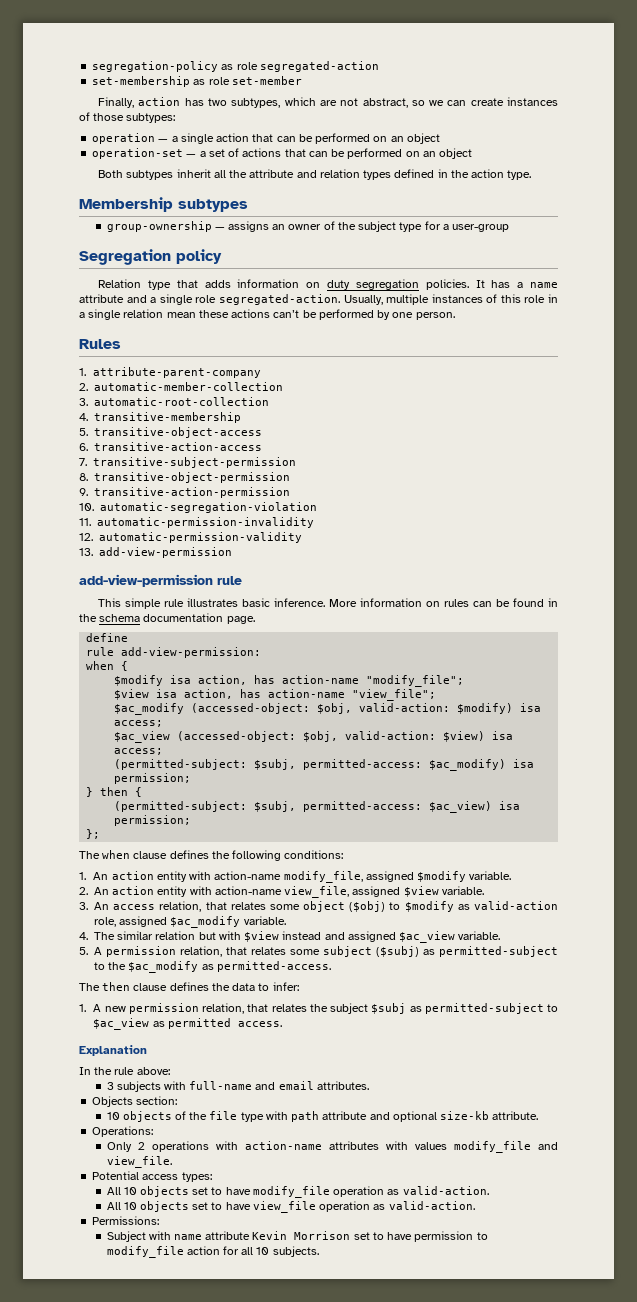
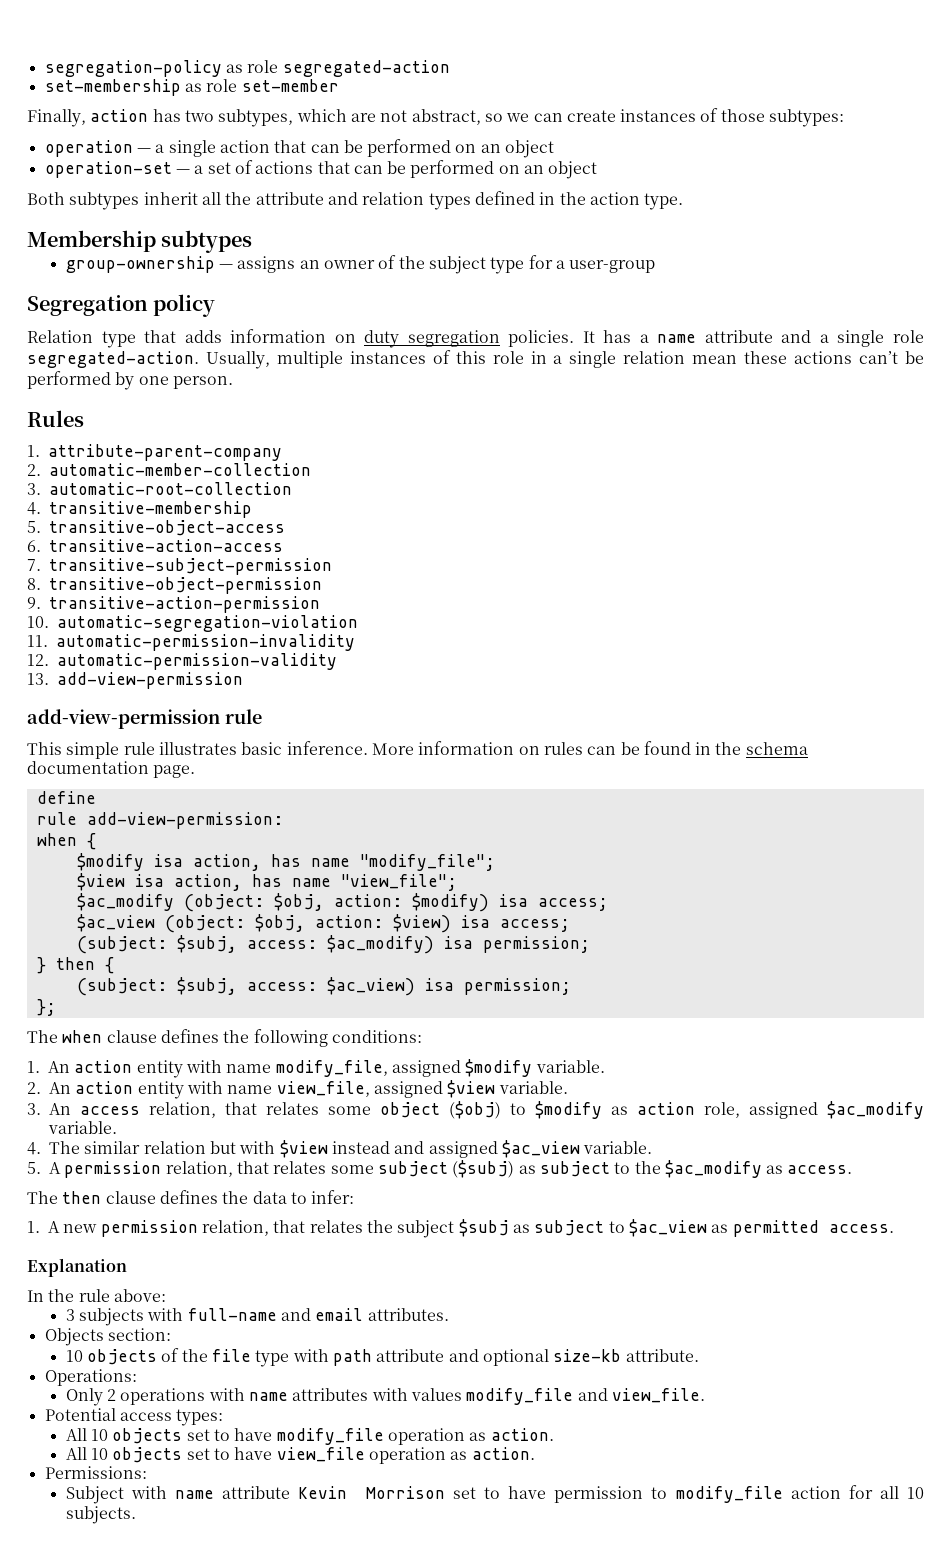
[282,675,360,684] action-name -> [310,858,350,867] name
[268,689,346,698] action-name -> [291,878,331,887] name
[191,703,451,714] (accessed-object: $obj, valid-action: -> [183,893,402,912] (object: $obj, action:
[177,731,437,742] (accessed-object: $obj, valid-action: -> [164,914,383,933] (object: $obj, action:
[114,759,423,770] (permitted-subject: $subj, permitted-access: -> [76,935,317,954] (subject: $subj, access:
[114,801,423,812] (permitted-subject: $subj, permitted-access: -> [76,977,317,996] (subject: $subj, access:
[214,871,282,880] action-name -> [226,1064,272,1073] name
[214,886,282,895] action-name -> [227,1085,273,1094] name
[474,901,558,910] valid-action -> [637,1102,695,1115] action
[439,946,558,957] permitted-subject -> [539,1161,610,1177] subject
[216,961,331,972] permitted-access. -> [787,1165,853,1174] access.
[424,1003,544,1014] permitted-subject -> [534,1220,605,1236] subject
[244,1141,322,1150] action-name -> [249,1392,289,1401] name
[402,1186,489,1195] valid-action. -> [490,1428,554,1441] action.
[388,1201,475,1210] valid-action. -> [471,1447,535,1460] action.

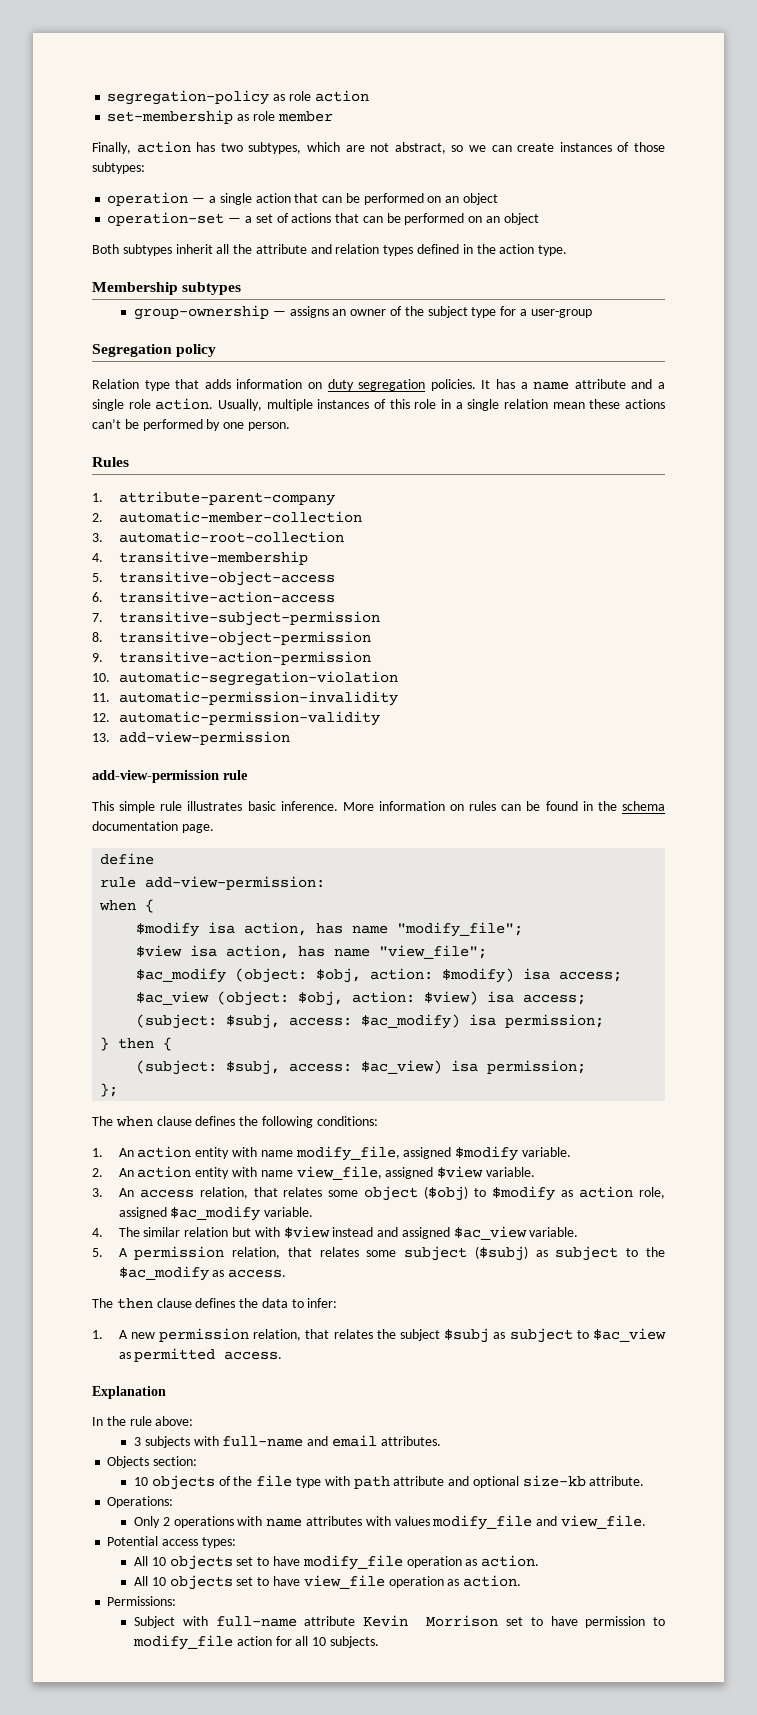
[282,60,450,77] segregated-action -> [314,90,369,102] action
[241,79,339,92] set-member -> [277,111,333,122] member
[27,351,199,368] segregated-action. -> [155,398,214,410] action.
[174,1490,214,1499] name -> [215,1616,297,1627] full-name

